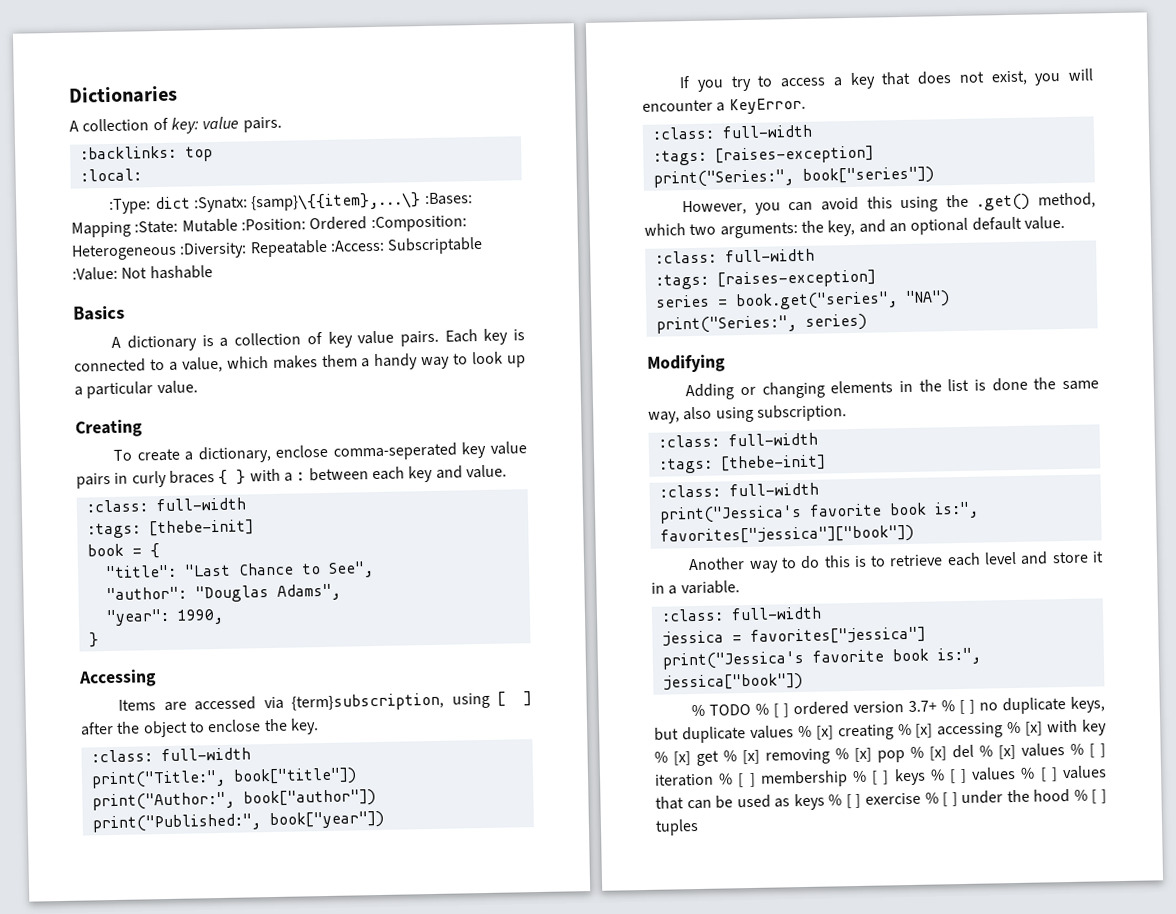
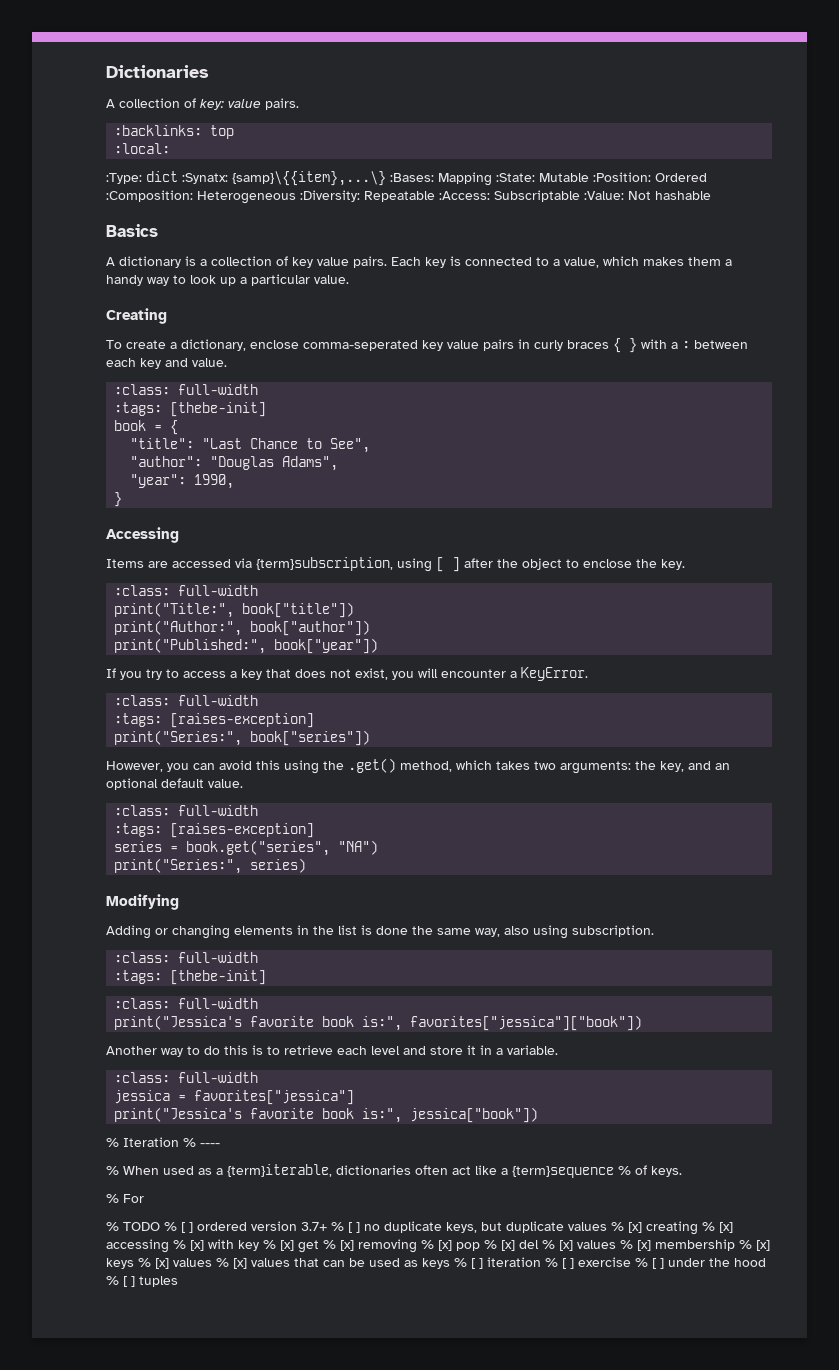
(686, 229) none -> [496,761,530,770] takes
(803, 682) none -> [106,1137,220,1147] [106,1164,682,1178] [106,1194,144,1203] // % Iteration % ---- // % When used as a {term}iterable, dictionaries often act like a {term}sequence % of keys. // % For
[1089,743,1106,758] [655,766,1058,788] [ ] iteration % [ ] membership % [ ] keys % [ ] values % [ ] -> [637,1239,770,1251] [106,1258,247,1269] [x] membership % [x] keys % [x] values % [x]
(862, 801) none -> [487,1257,574,1269] iteration % [ ]

